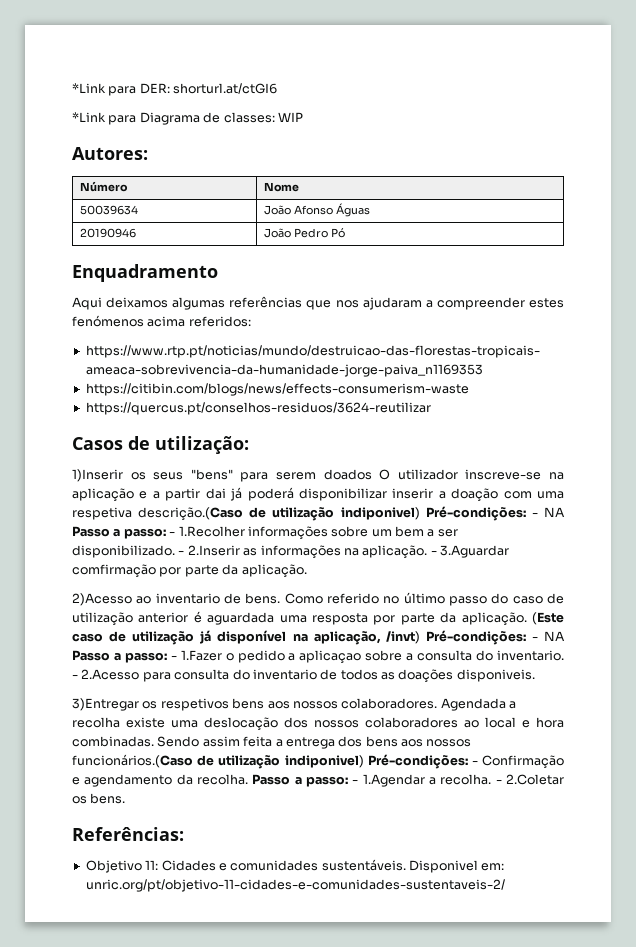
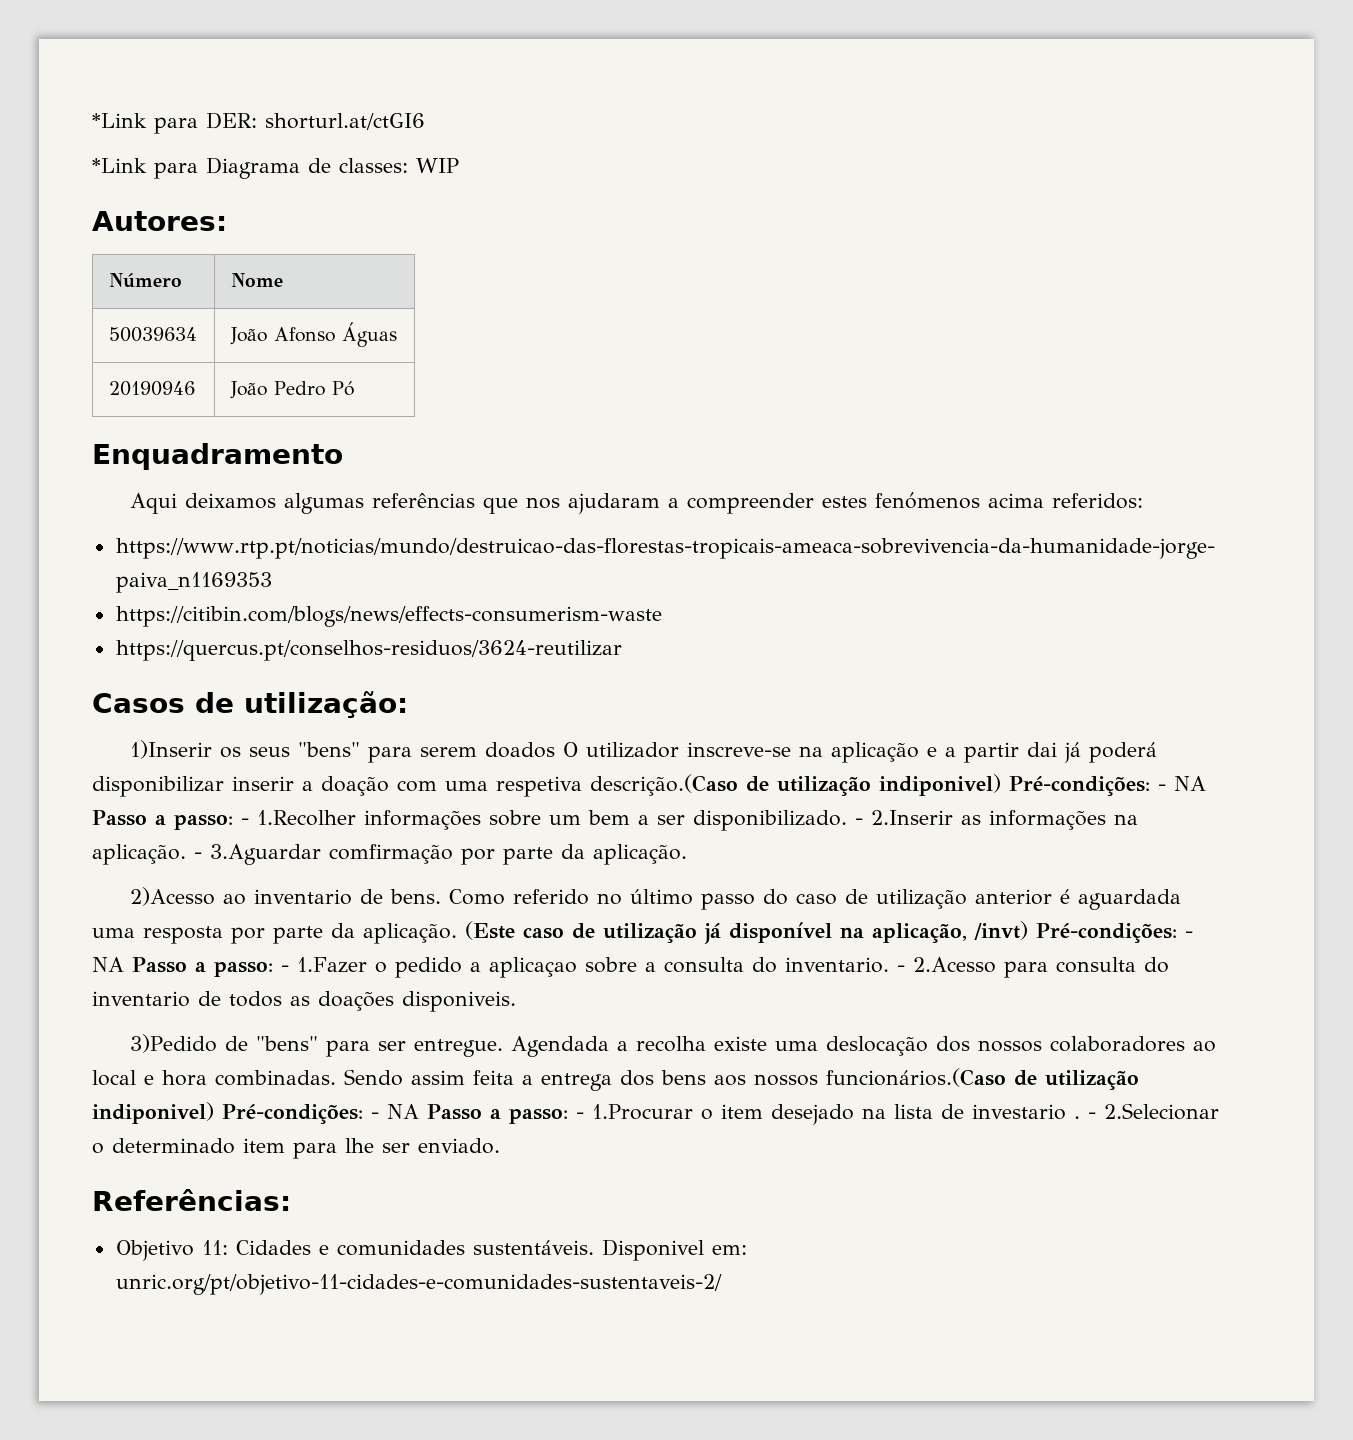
[72,698,438,711] 3)Entregar os respetivos bens aos nossos colaboradores. -> [130,1034,504,1057] 3)Pedido de "bens" para ser entregue.
[482,755,564,769] [72,774,564,787] [72,793,126,804] Confirmação e agendamento da recolha. Passo a passo: - 1.Agendar a recolha. - 2.Coletar os bens. -> [387,1103,1219,1125] [92,1138,500,1159] NA Passo a passo: - 1.Procurar o item desejado na lista de investario . - 2.Selecionar o determinado item para lhe ser enviado.

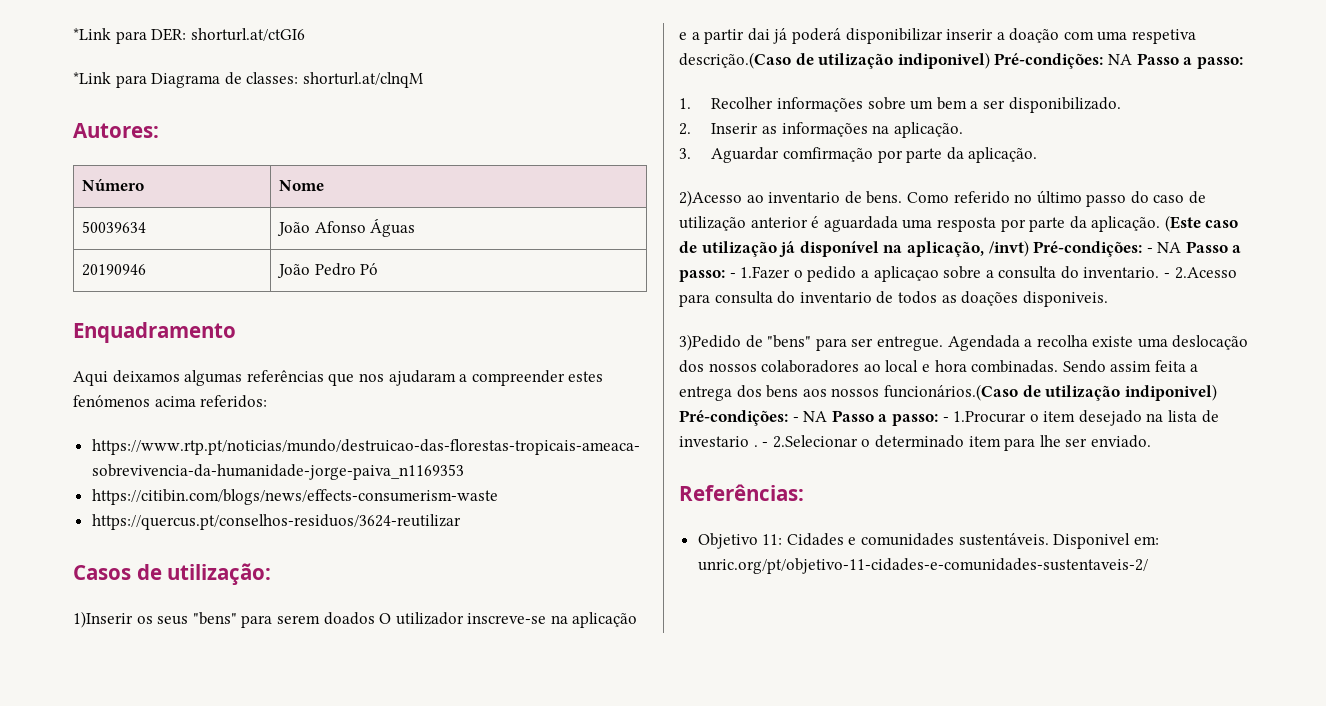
[416,158,459,173] WIP -> [302,72,423,88] shorturl.at/clnqM
[1158,776,1206,791] [92,810,356,830] - NA Passo a passo: - 1.Recolher -> [1107,53,1243,69] [679,97,774,109] NA Passo a passo: // 1. Recolher
[854,810,953,825] - 2.Inserir -> [679,123,759,135] // 2. Inserir
[194,844,321,865] - 3.Aguardar -> [679,147,780,163] // 3. Aguardar

